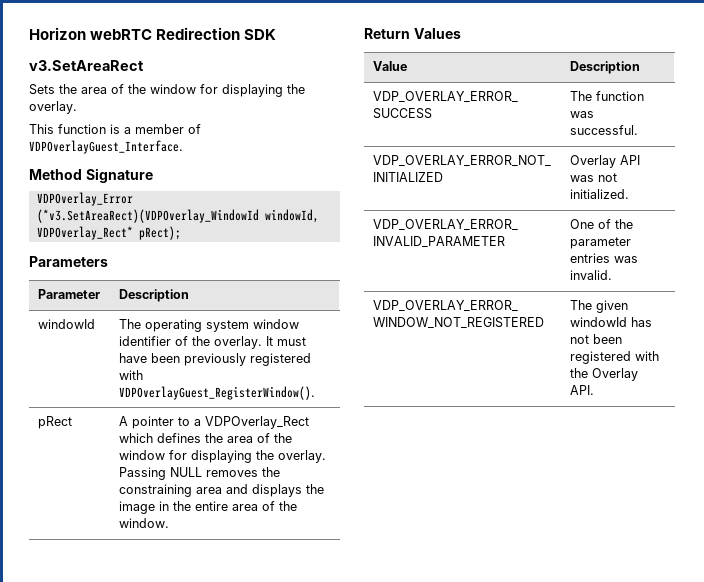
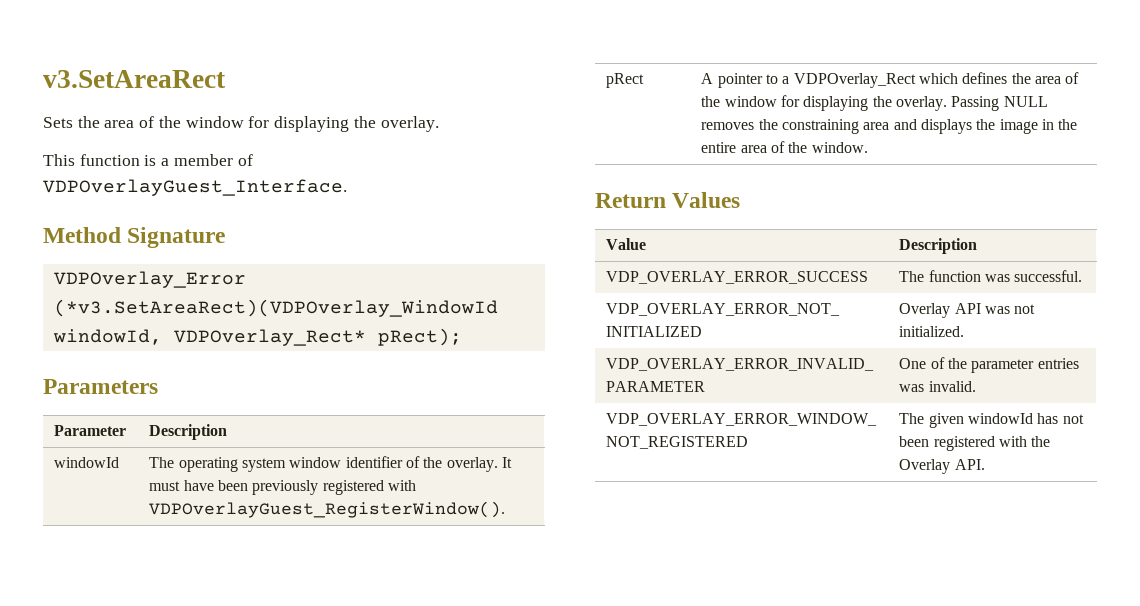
[29,27,277,40] Horizon webRTC Redirection SDK // -> (43, 79) none

